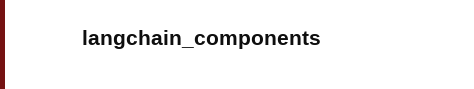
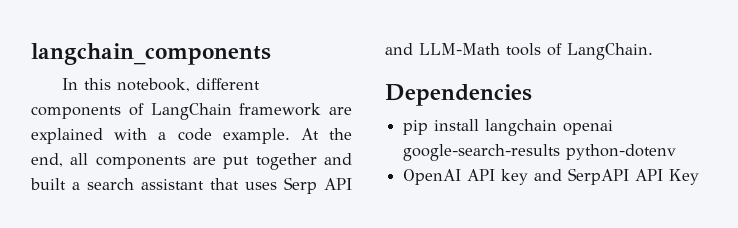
(321, 39) none -> [62,78,261,92] [31,103,352,120] [31,128,352,144] [31,153,353,170] [30,177,352,194] [385,43,653,60] [385,84,532,106] [403,119,614,136] [403,144,677,161] [403,168,700,185] // In this notebook, different components of LangChain framework are explained with a code example. At the end, all components are put together and built a search assistant that uses Serp API and LLM-Math tools of LangChain. // Dependencies // pip install langchain openai google-search-results python-dotenv // OpenAI API key and SerpAPI API Key

